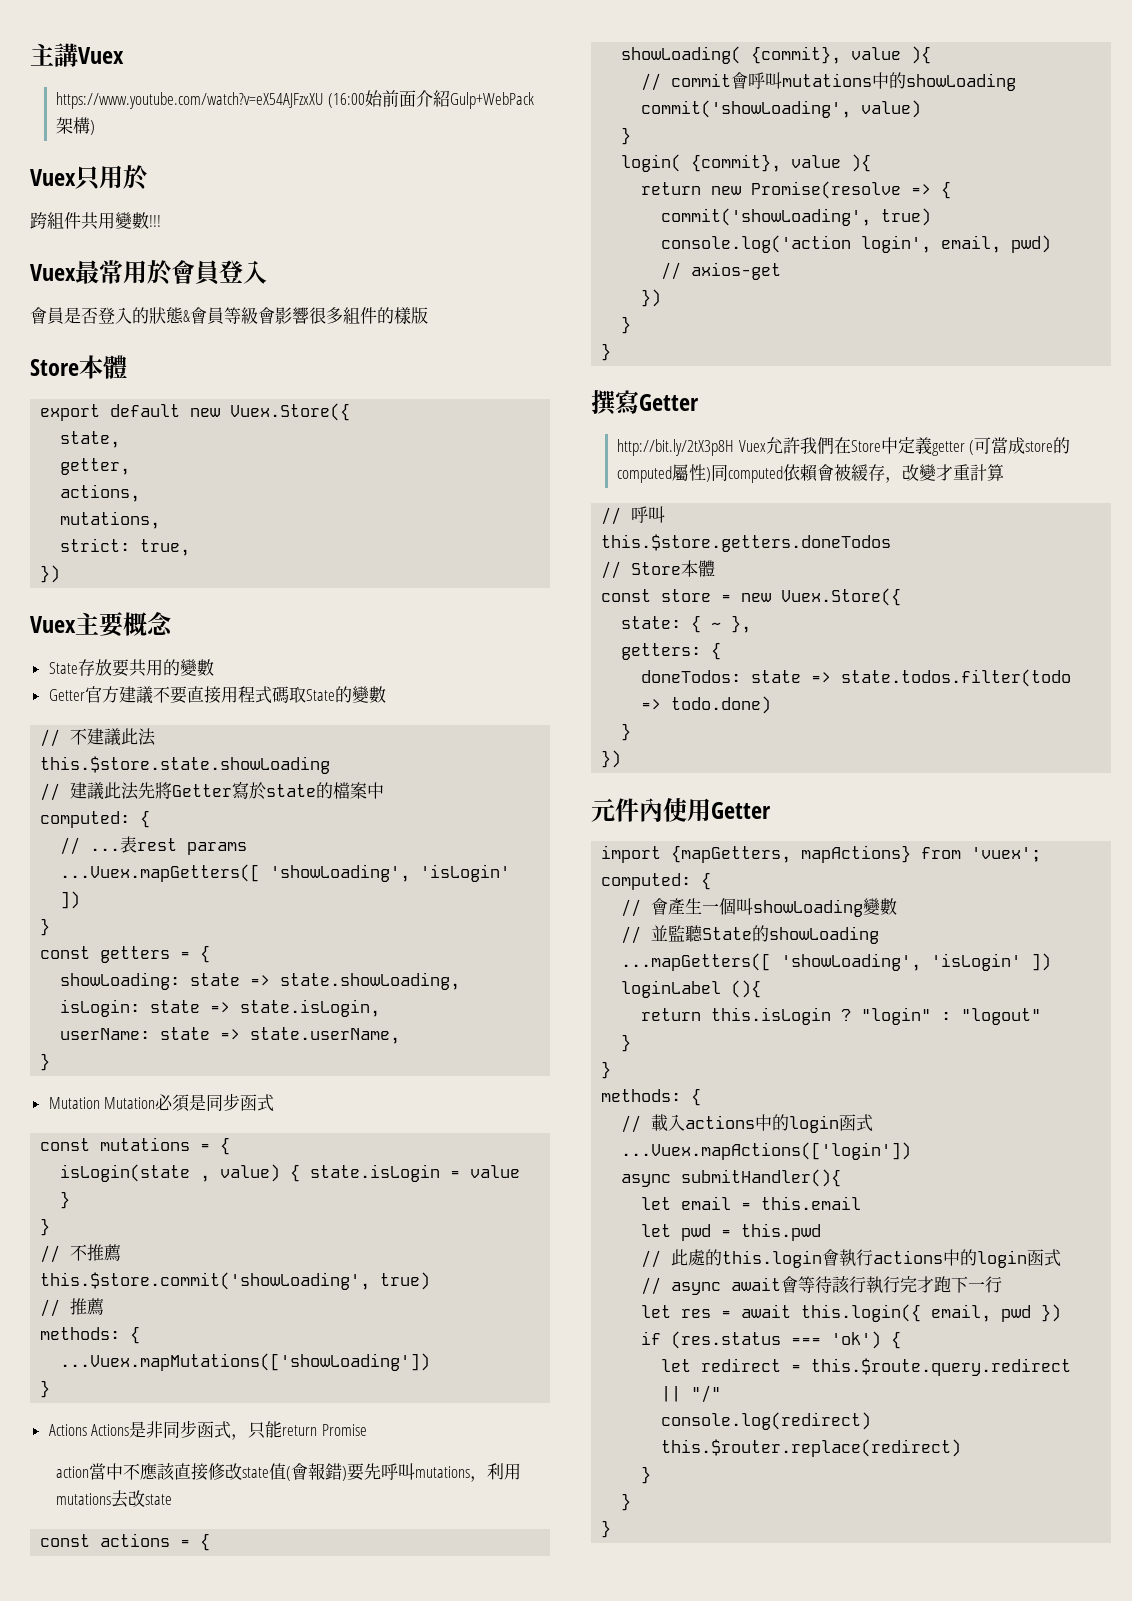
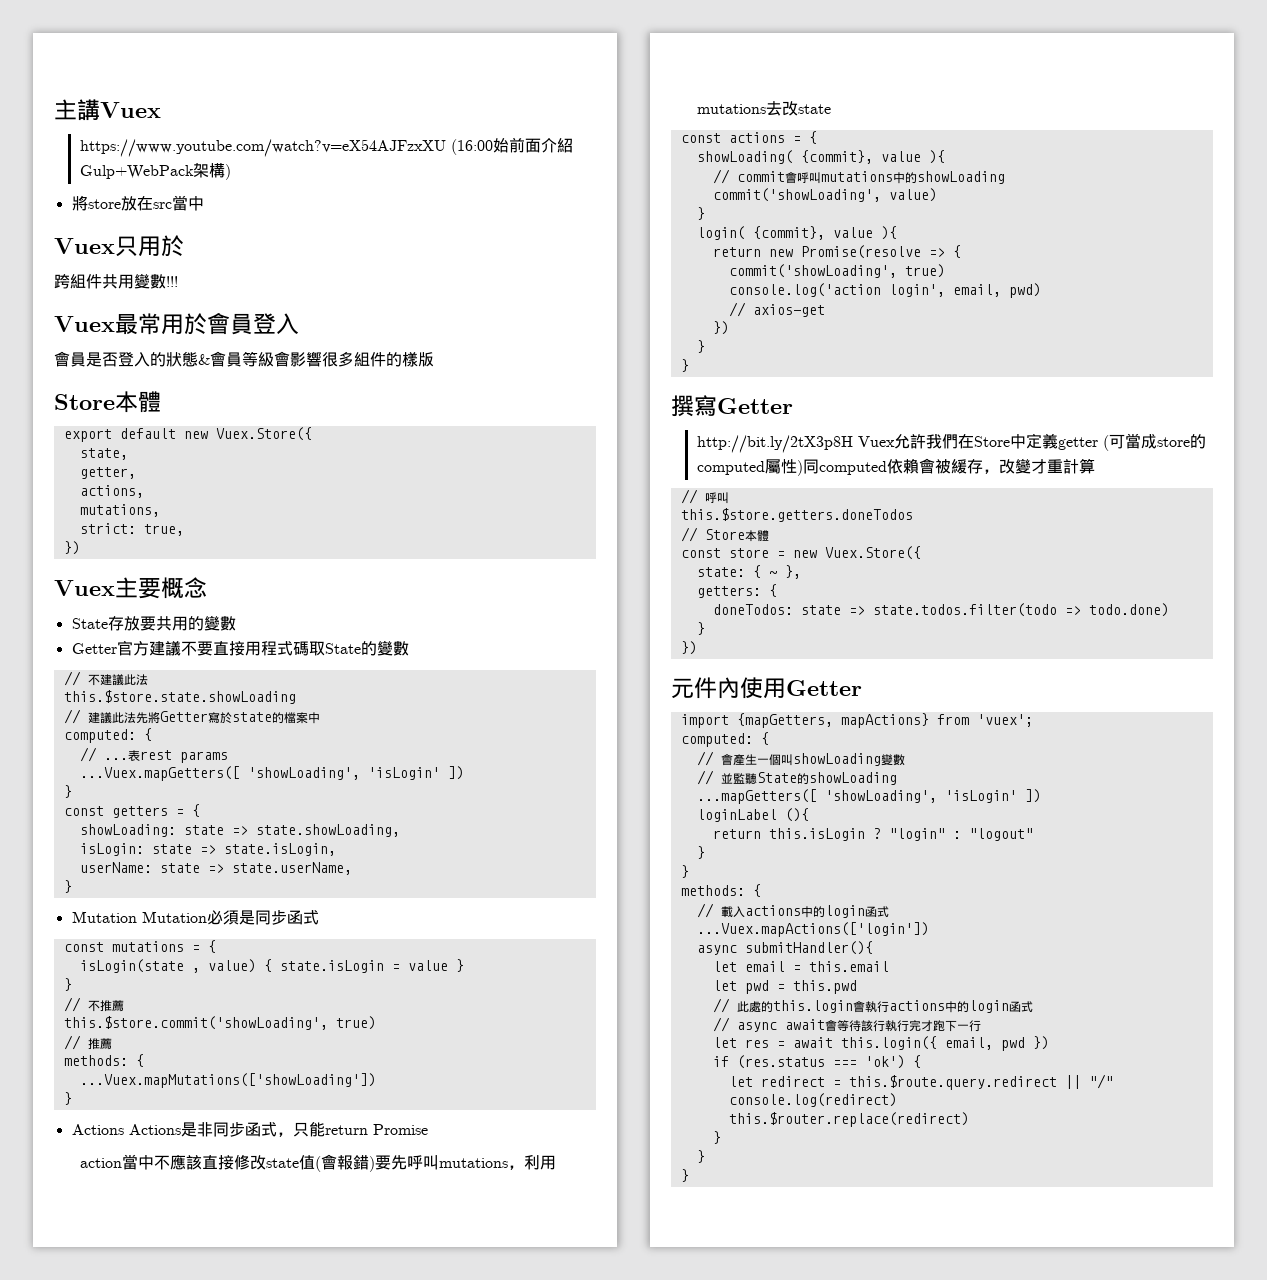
(96, 127) none -> [71,195,204,211] // 將store放在src當中

